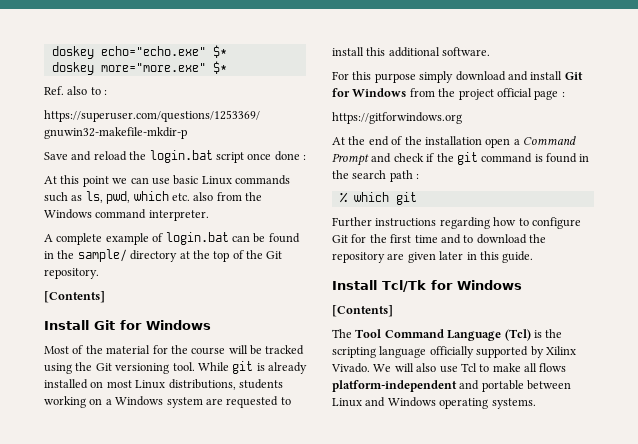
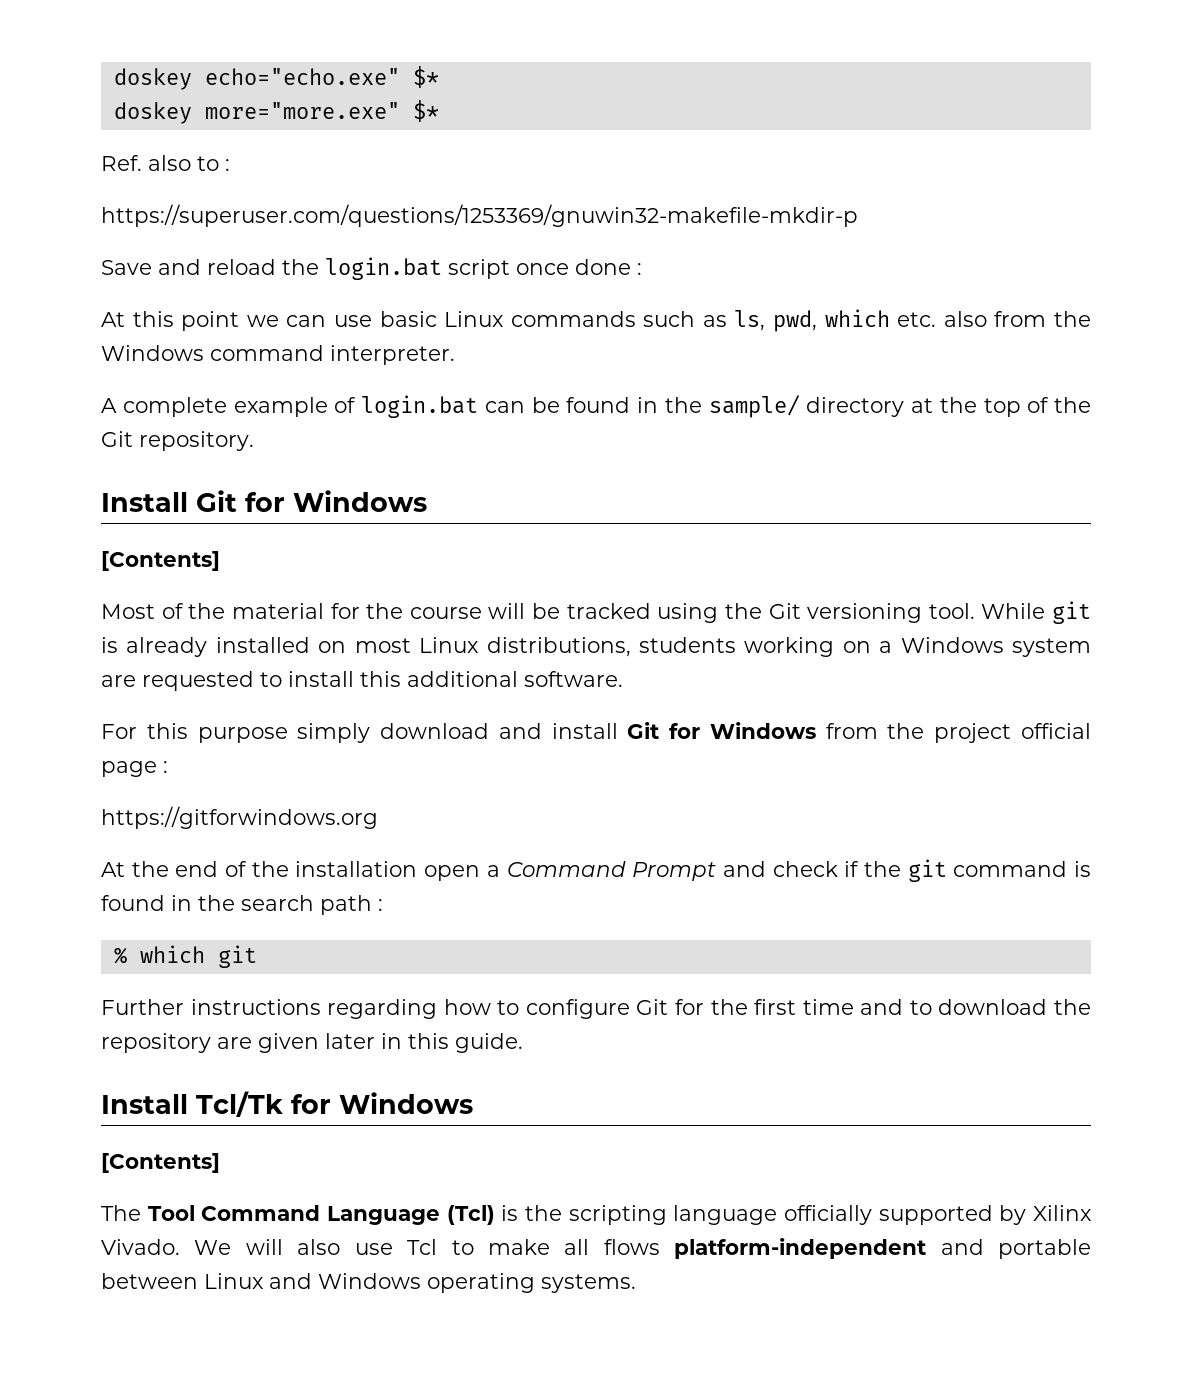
[44,291,105,303] // [Contents] -> (254, 441) none
(211, 325) none -> [101,551,220,571] // [Contents]

